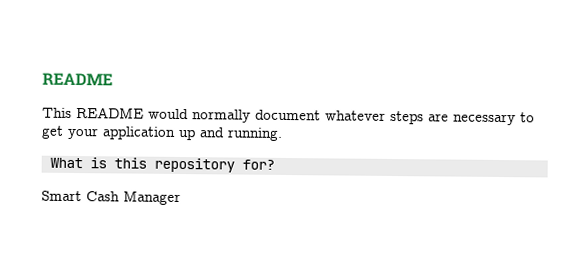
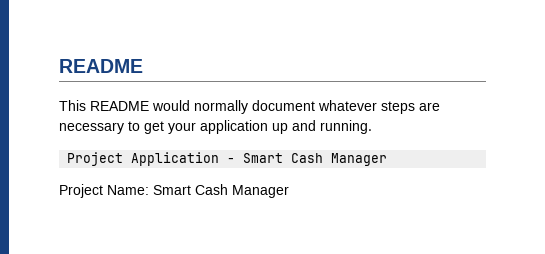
[49,157,275,173] What is this repository for? // -> [67,152,388,166] [59,184,149,198] Project Application - Smart Cash Manager // Project Name:

